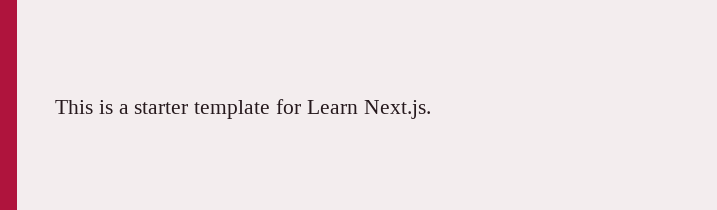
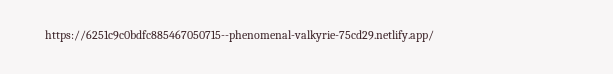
[55,99,431,119] This is a starter template for Learn Next.js. -> [45,30,434,42] https://6251c9c0bdfc885467050715--phenomenal-valkyrie-75cd29.netlify.app/

